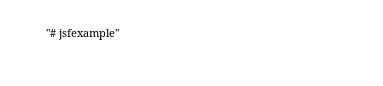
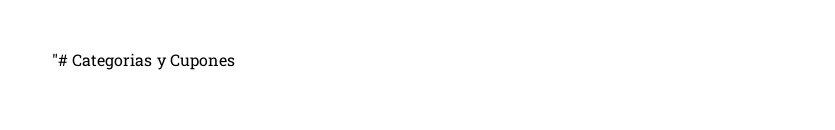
[58,29,119,40] jsfexample" -> [72,53,235,70] Categorias y Cupones

